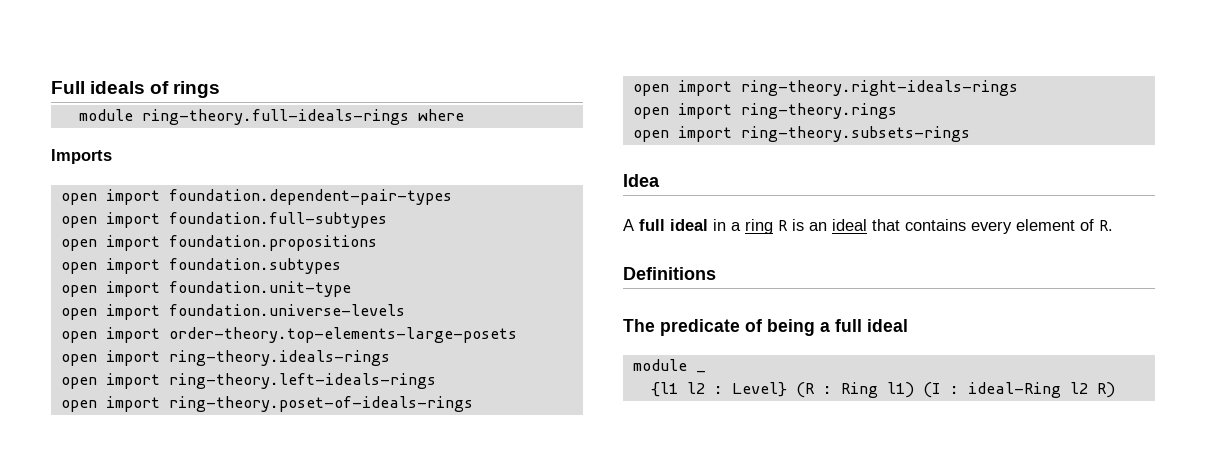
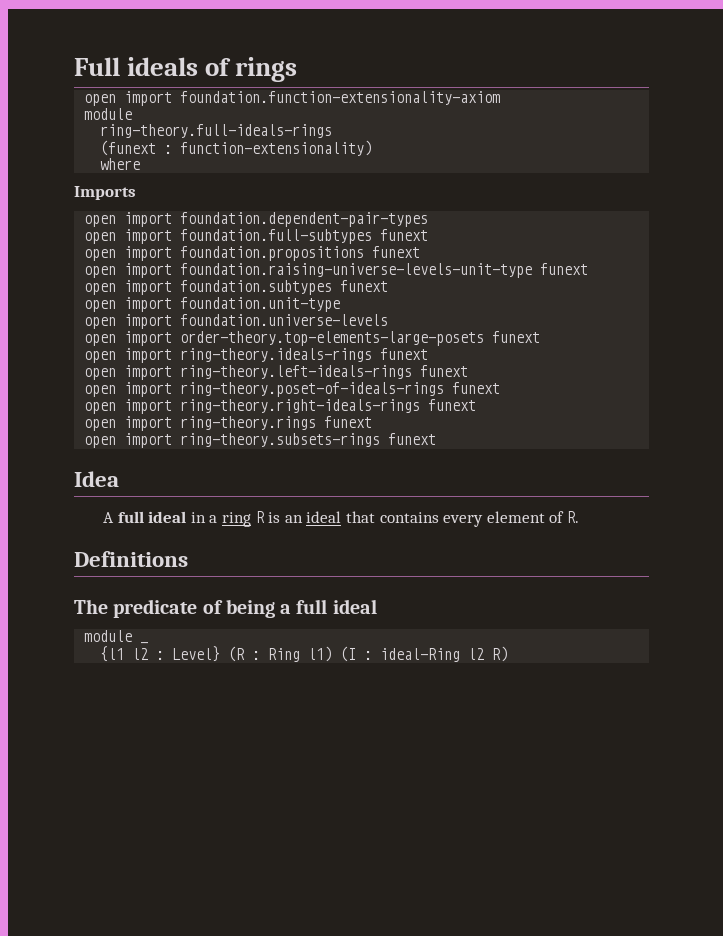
[78,109,133,121] // module -> [84,91,501,106] [84,108,133,120] // open import foundation.function-extensionality-axiom // module //
(409, 117) none -> [100,140,373,156] // (funext : function-extensionality) //
(387, 220) none -> [380,229,429,241] funext
(377, 243) none -> [372,246,421,258] [84,263,589,278] funext // open import foundation.raising-universe-levels-unit-type funext
(341, 266) none -> [340,280,389,292] funext
(517, 335) none -> [492,331,541,343] funext
(390, 358) none -> [380,348,429,360] funext
(436, 381) none -> [420,365,469,377] funext
(473, 404) none -> [452,382,501,394] funext
(1018, 88) none -> [428,399,477,411] funext
(897, 111) none -> [324,416,373,428] funext
(970, 134) none -> [388,433,437,445] funext

